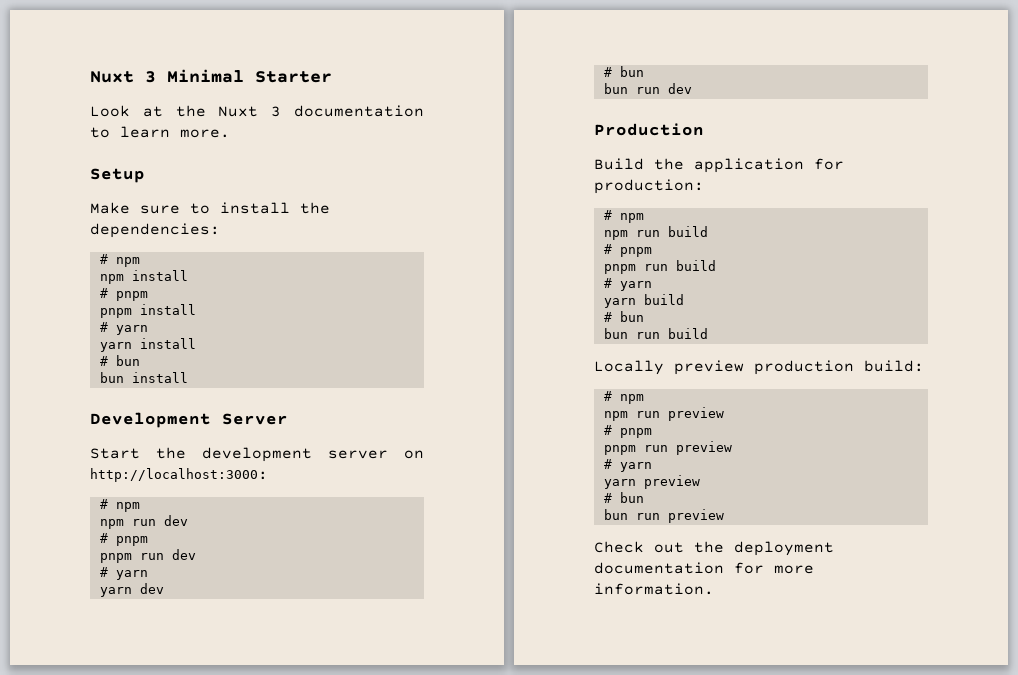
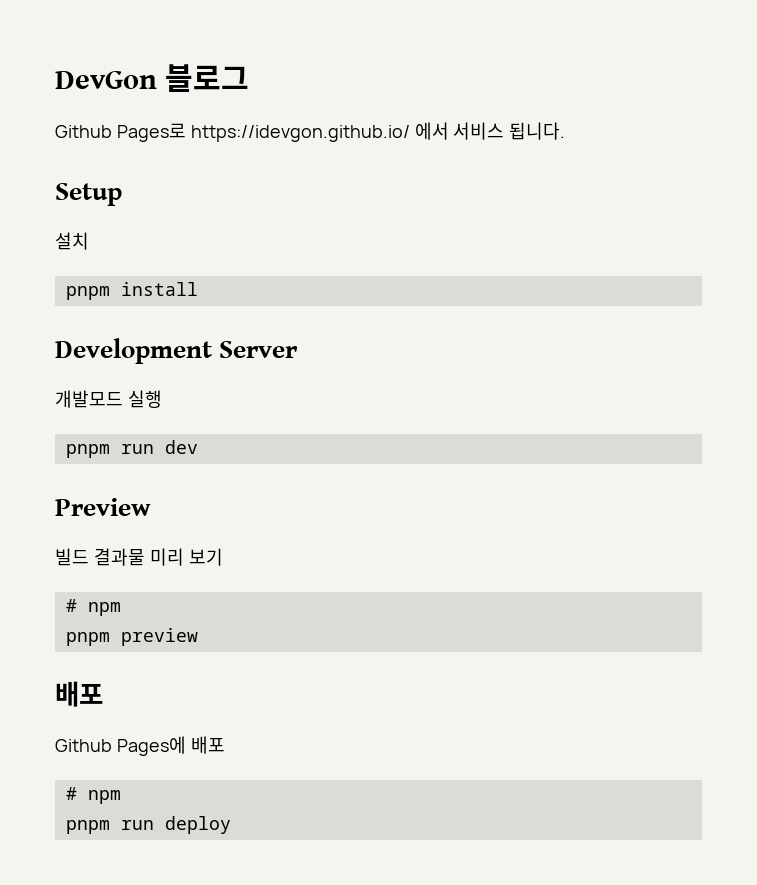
[90,69,332,83] [90,105,424,117] [90,126,230,138] [90,168,145,183] [90,202,330,214] [90,223,220,238] [99,254,140,267] [99,270,188,284] [99,288,148,301] [99,304,196,318] [99,322,148,335] [99,338,196,352] [99,355,140,366] [99,372,188,383] [90,412,288,428] [90,447,424,462] [90,468,268,482] [99,499,140,512] [99,515,188,529] [99,533,148,546] [99,549,196,563] [99,567,148,580] [99,583,164,597] [603,66,644,77] [603,83,692,94] [594,123,704,136] [594,158,844,173] [594,179,704,194] [603,210,644,223] [603,226,708,240] [603,244,652,257] [603,260,716,274] [603,278,652,291] [603,294,684,308] [603,311,644,322] [603,328,708,339] [594,360,924,375] [603,391,644,404] [603,407,724,421] [603,425,652,438] [603,441,732,455] [603,459,652,472] [603,475,700,489] [603,492,644,503] [603,509,724,523] [594,541,834,556] [594,562,814,574] [594,583,714,595] Nuxt 3 Minimal Starter // Look at the Nuxt 3 documentation to learn more. // Setup // Make sure to install the dependencies: // # npm // npm install // # pnpm // pnpm install // # yarn // yarn install // # bun // bun install // Development Server // Start the development server on http://localhost:3000: // # npm // npm run dev // # pnpm // pnpm run dev // # yarn // yarn dev // # bun // bun run dev // Production // Build the application for production: // # npm // npm run build // # pnpm // pnpm run build // # yarn // yarn build // # bun // bun run build // Locally preview production build: // # npm // npm run preview // # pnpm // pnpm run preview // # yarn // yarn preview // # bun // bun run preview // Check out the deployment documentation for more information. -> [55,64,250,92] [55,122,566,142] [55,183,122,206] [55,232,89,250] [65,282,198,300] [55,338,299,364] [55,390,162,408] [65,440,198,458] [55,498,151,516] [55,548,223,566] [65,599,121,616] [65,628,198,646] [55,681,103,707] [55,736,225,756] [65,787,121,804] [65,816,231,834] DevGon 블로그 // Github Pages로 https://idevgon.github.io/ 에서 서비스 됩니다. // Setup // 설치 // pnpm install // Development Server // 개발모드 실행 // pnpm run dev // Preview // 빌드 결과물 미리 보기 // # npm // pnpm preview // 배포 // Github Pages에 배포 // # npm // pnpm run deploy

